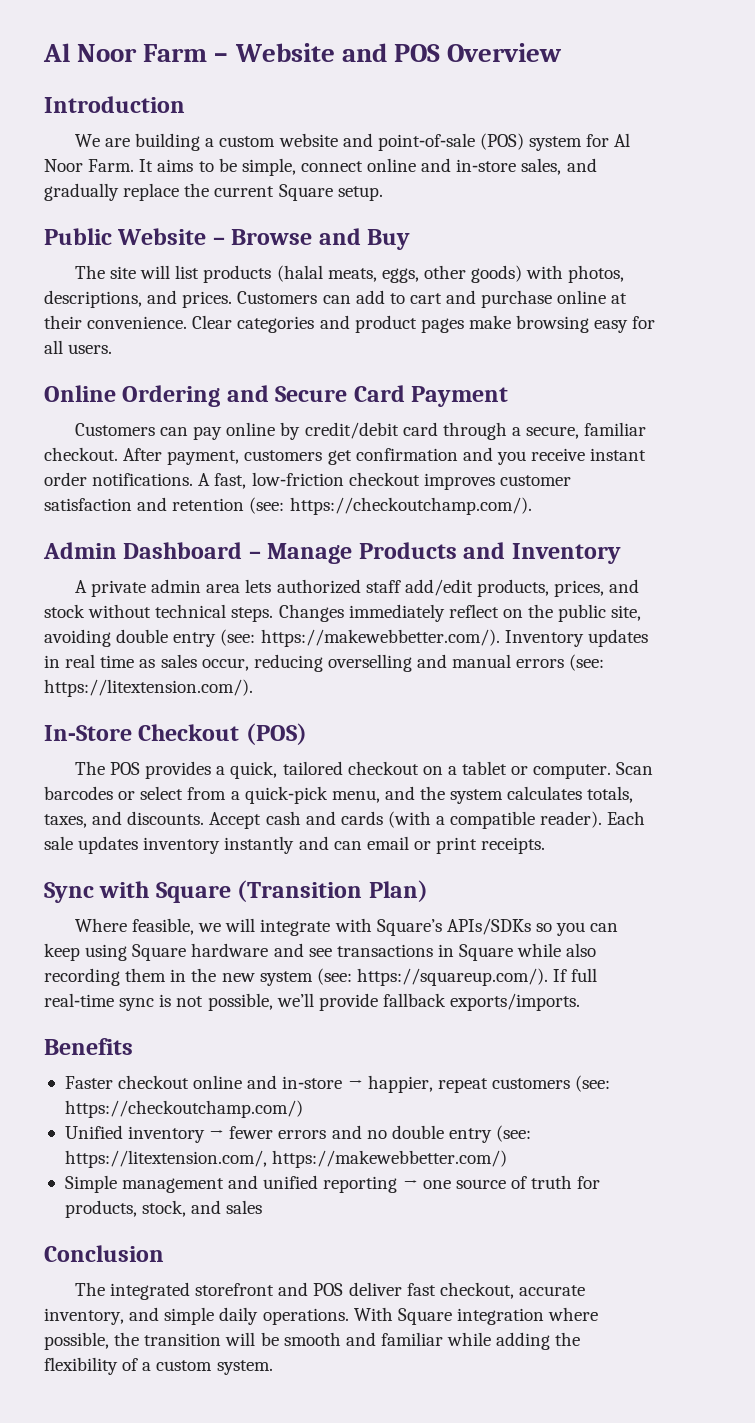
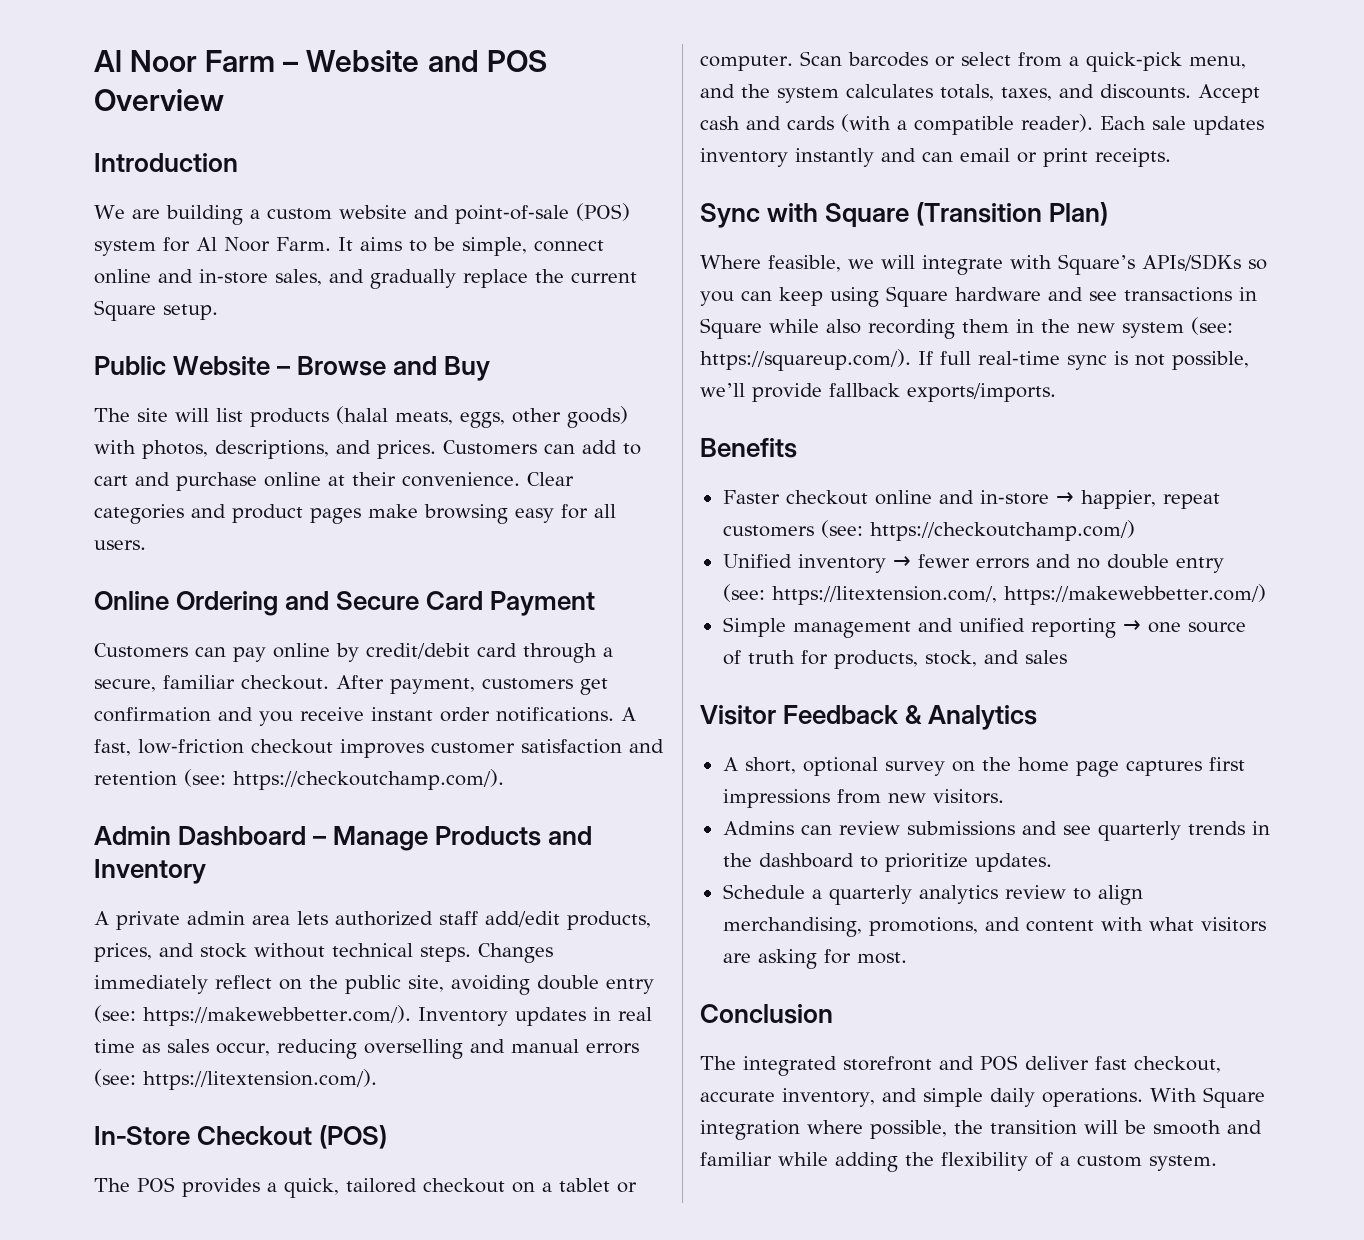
(263, 1207) none -> [700,705,1038,730] [722,757,1245,777] [722,789,1004,808] [722,821,1270,841] [722,853,1052,872] [722,884,1143,905] [722,917,1266,937] [722,949,907,969] // Visitor Feedback & Analytics // A short, optional survey on the home page captures first impressions from new visitors. // Admins can review submissions and see quarterly trends in the dashboard to prioritize updates. // Schedule a quarterly analytics review to align merchandising, promotions, and content with what visitors are asking for most.

